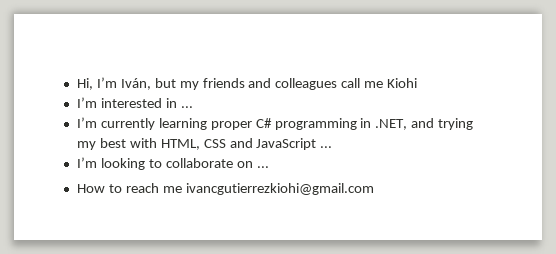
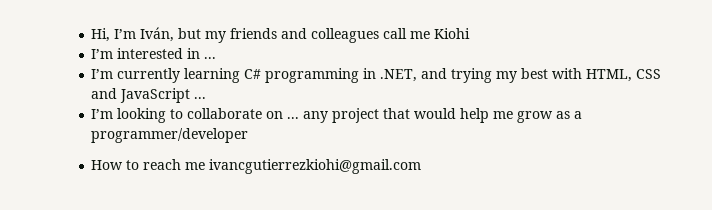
[210,121,252,130] proper -> (241, 75) none
(269, 167) none -> [303,108,583,123] [91,128,249,143] any project that would help me grow as a programmer/developer

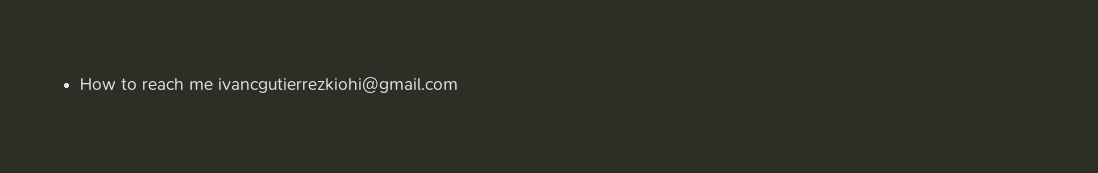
[91,27,471,43] [91,48,217,59] [91,68,662,83] [91,88,207,103] [91,108,583,123] [91,128,249,143] Hi, I’m Iván, but my friends and colleagues call me Kiohi // I’m interested in ... // I’m currently learning C# programming in .NET, and trying my best with HTML, CSS and JavaScript ... // I’m looking to collaborate on ... any project that would help me grow as a programmer/developer // -> (80, 84) none

